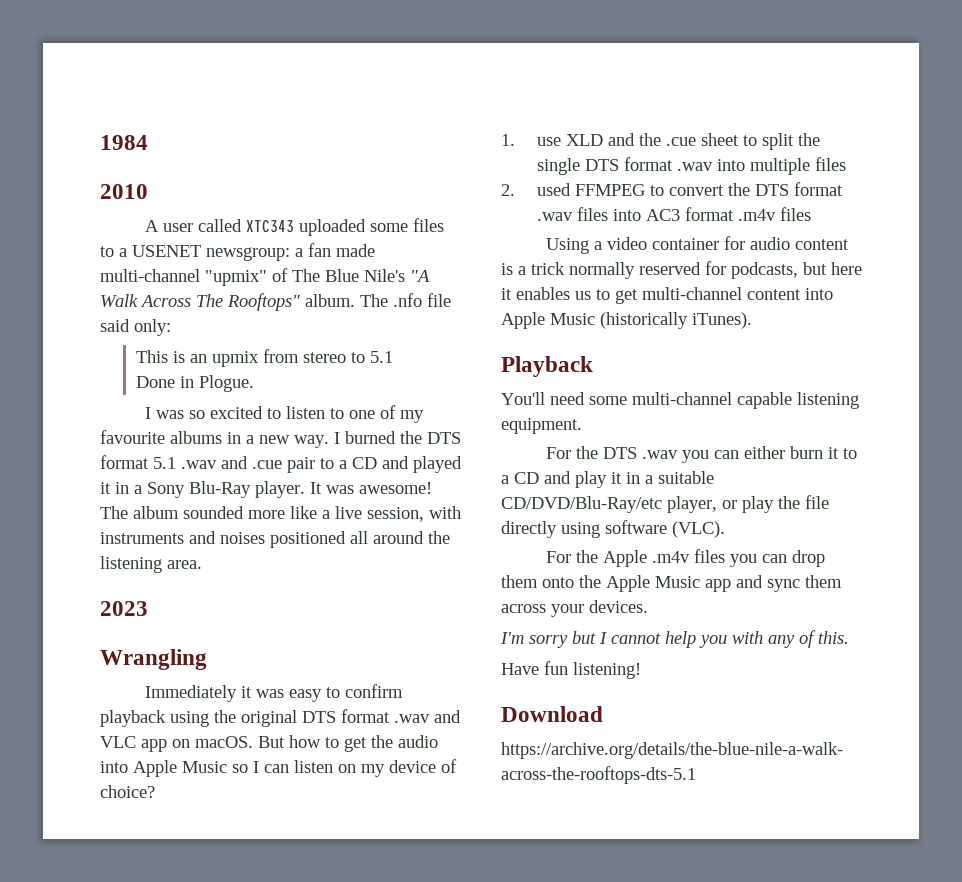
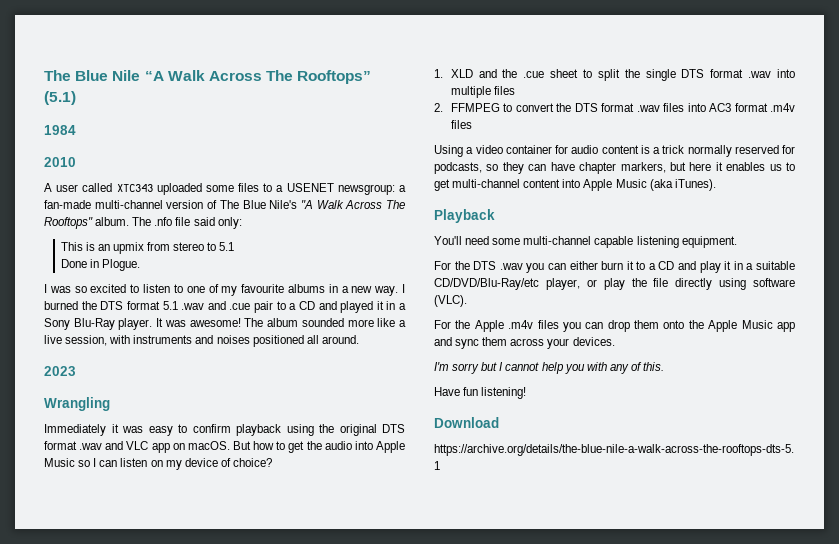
(100, 142) none -> [44,70,372,84] [44,91,76,105] The Blue Nile “A Walk Across The Rooftops” (5.1) //
[308,243,375,257] [100,269,267,286] fan made multi-channel "upmix" -> [44,200,204,209] fan-made multi-channel version
[373,531,450,544] [100,556,202,573] around the listening area. -> [321,335,359,344] around.
[537,137,562,146] use -> (443, 73) none
[537,183,572,196] used -> (443, 107) none
(798, 270) none -> [486,162,666,174] so they can have chapter markers,
[600,312,688,329] (historically -> [649,179,673,191] (aka

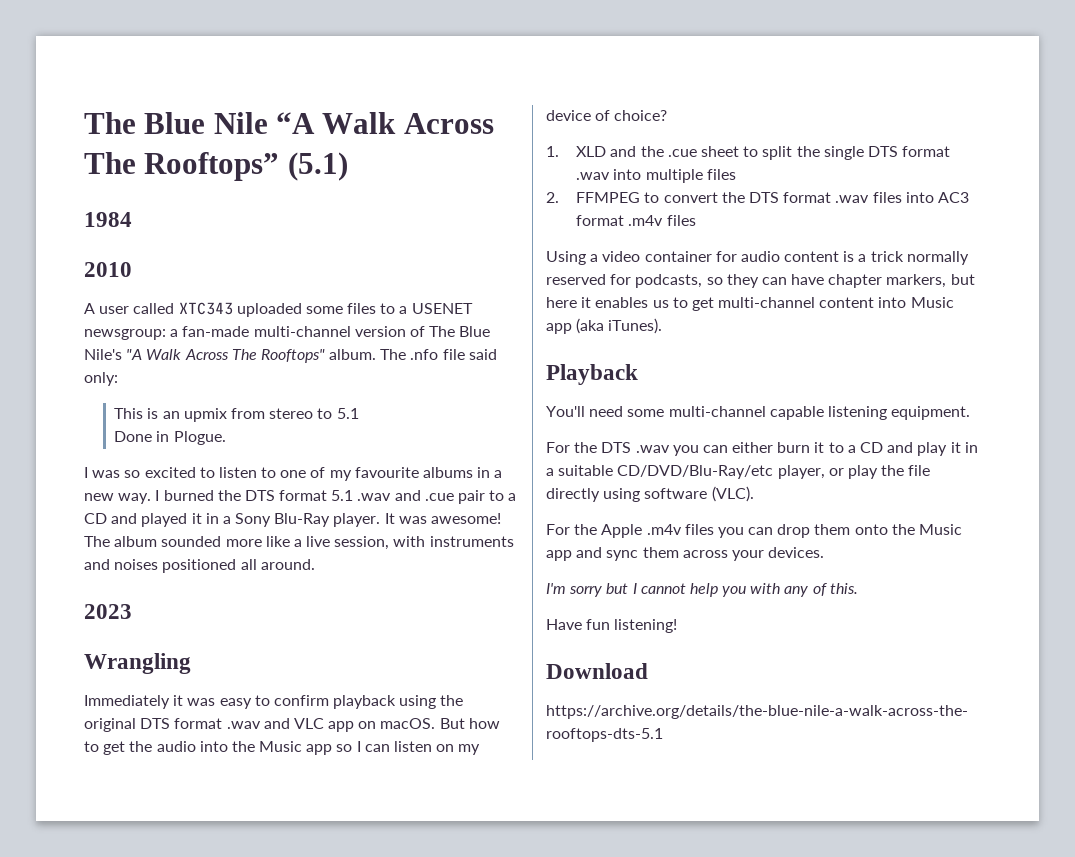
[376,441,406,453] [44,458,75,467] Apple Music -> [231,741,333,755] the Music app
[583,179,647,191] Apple Music -> [910,297,954,308] [546,323,572,334] Music app
[708,320,738,332] Apple -> (915, 529) none

